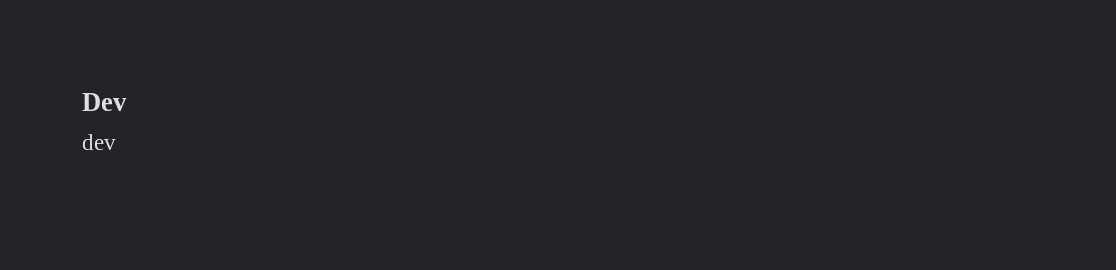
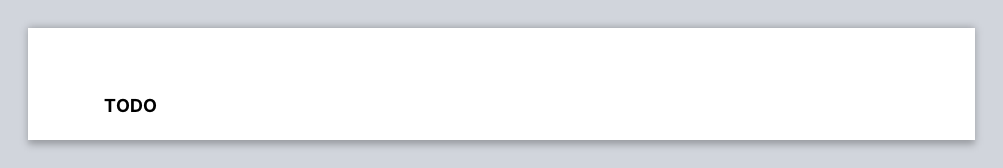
[82,93,127,111] [82,134,116,150] Dev // dev -> [104,98,157,113] TODO

